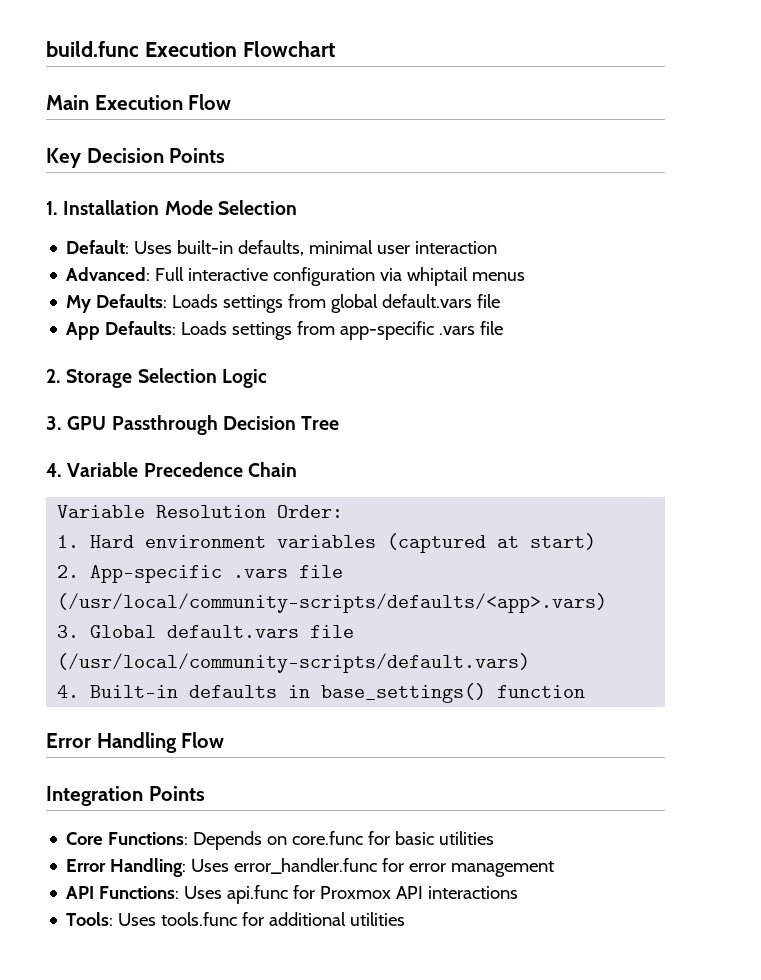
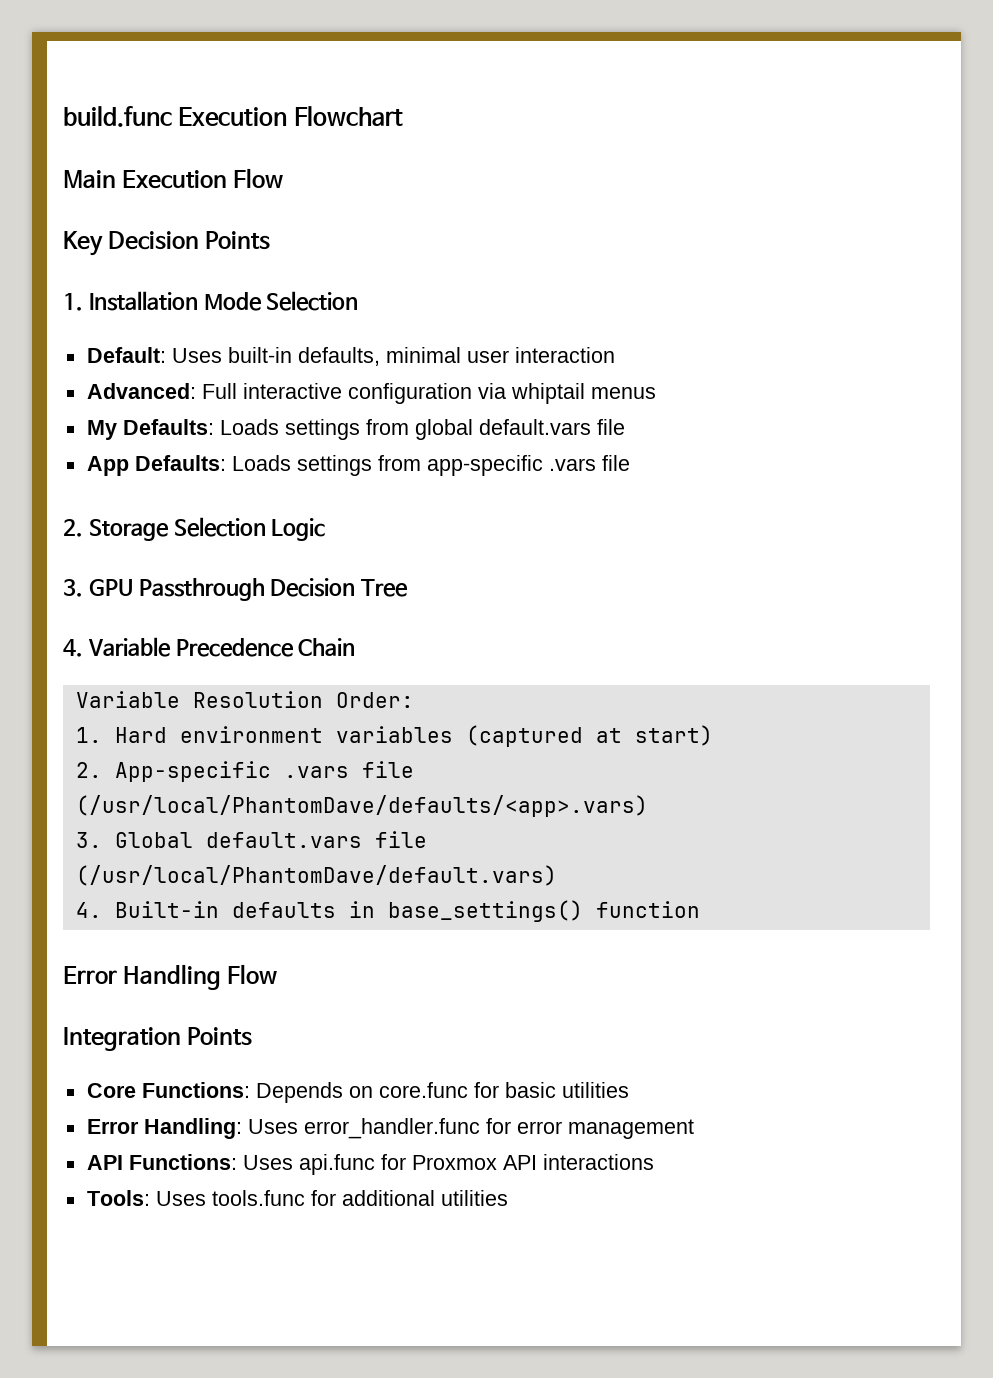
[57,593,608,613] (/usr/local/community-scripts/defaults/<app>.vars) -> [75,795,648,817] (/usr/local/PhantomDave/defaults/<app>.vars)
[57,653,531,673] (/usr/local/community-scripts/default.vars) -> [75,865,557,886] (/usr/local/PhantomDave/default.vars)

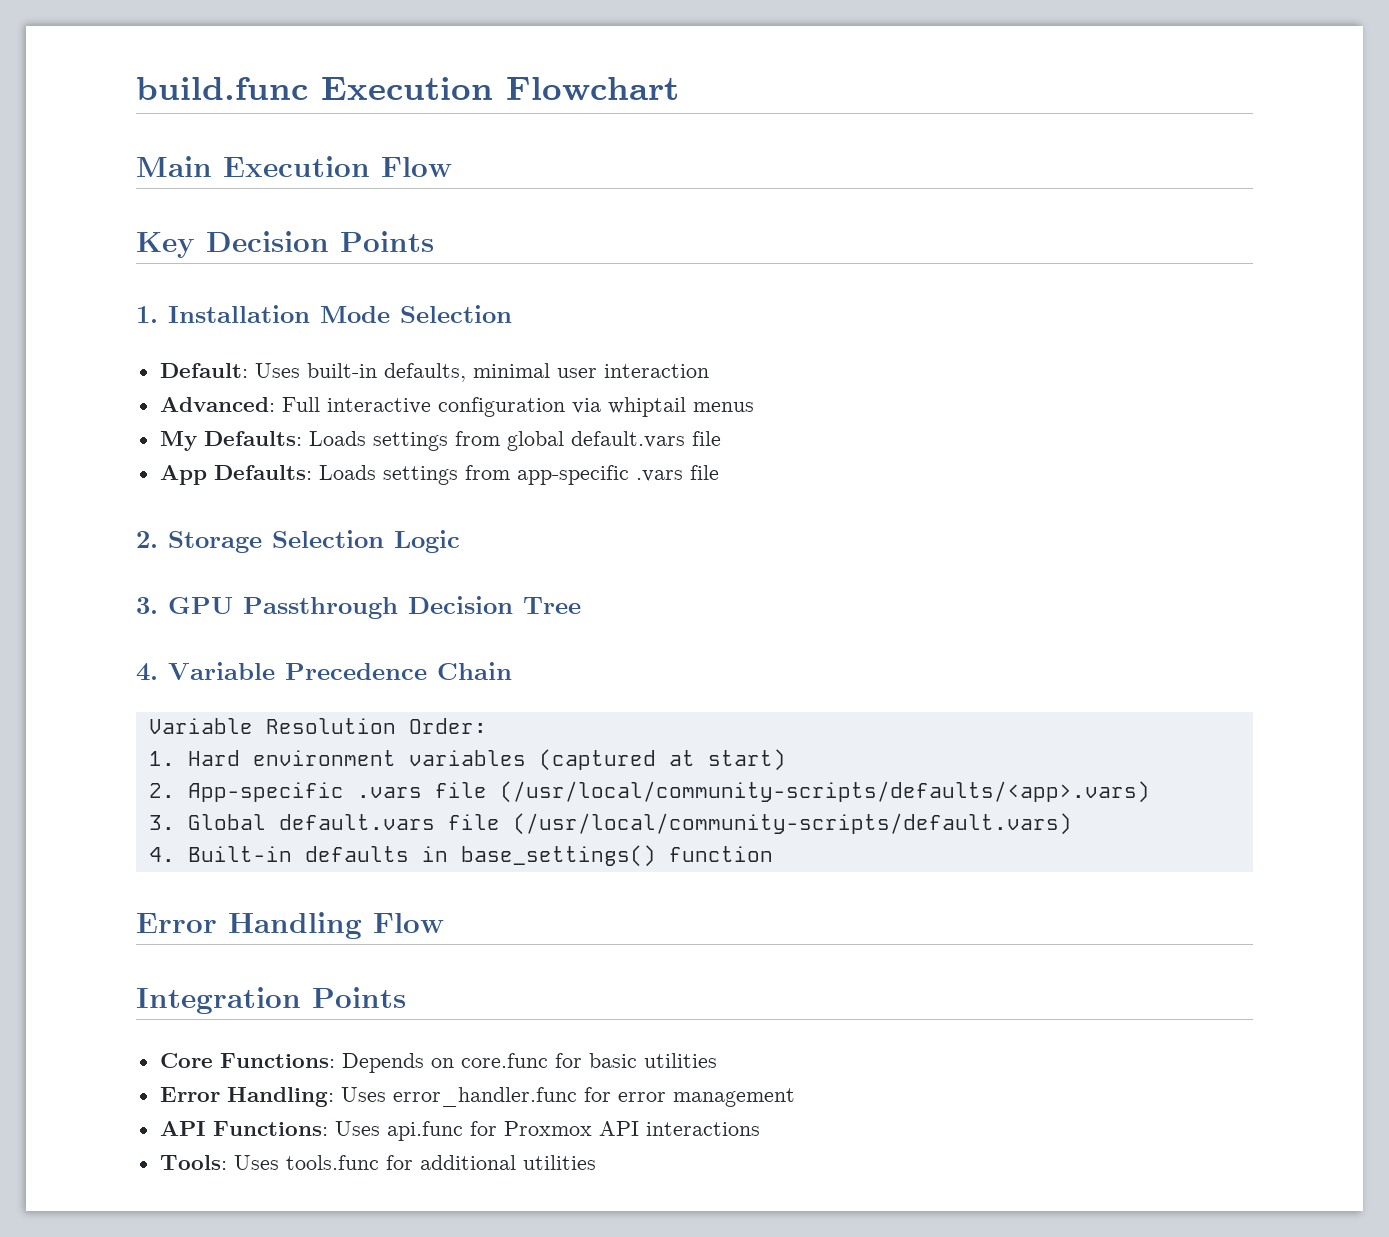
[75,795,648,817] (/usr/local/PhantomDave/defaults/<app>.vars) -> [499,781,1150,803] (/usr/local/community-scripts/defaults/<app>.vars)
[75,865,557,886] (/usr/local/PhantomDave/default.vars) -> [512,813,1072,835] (/usr/local/community-scripts/default.vars)

